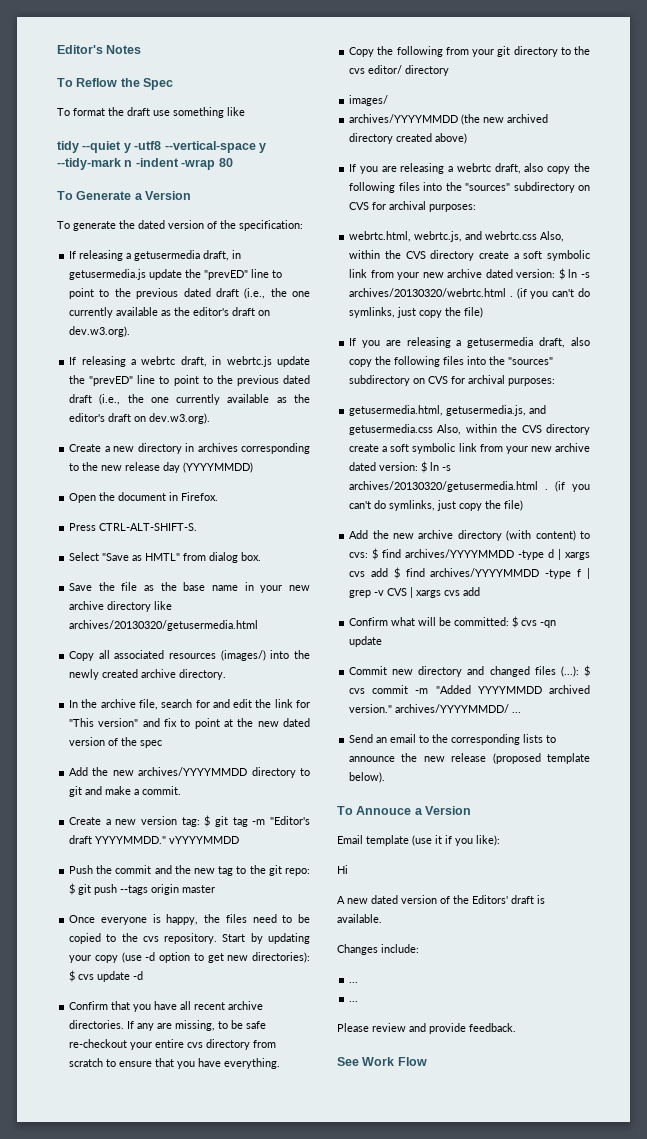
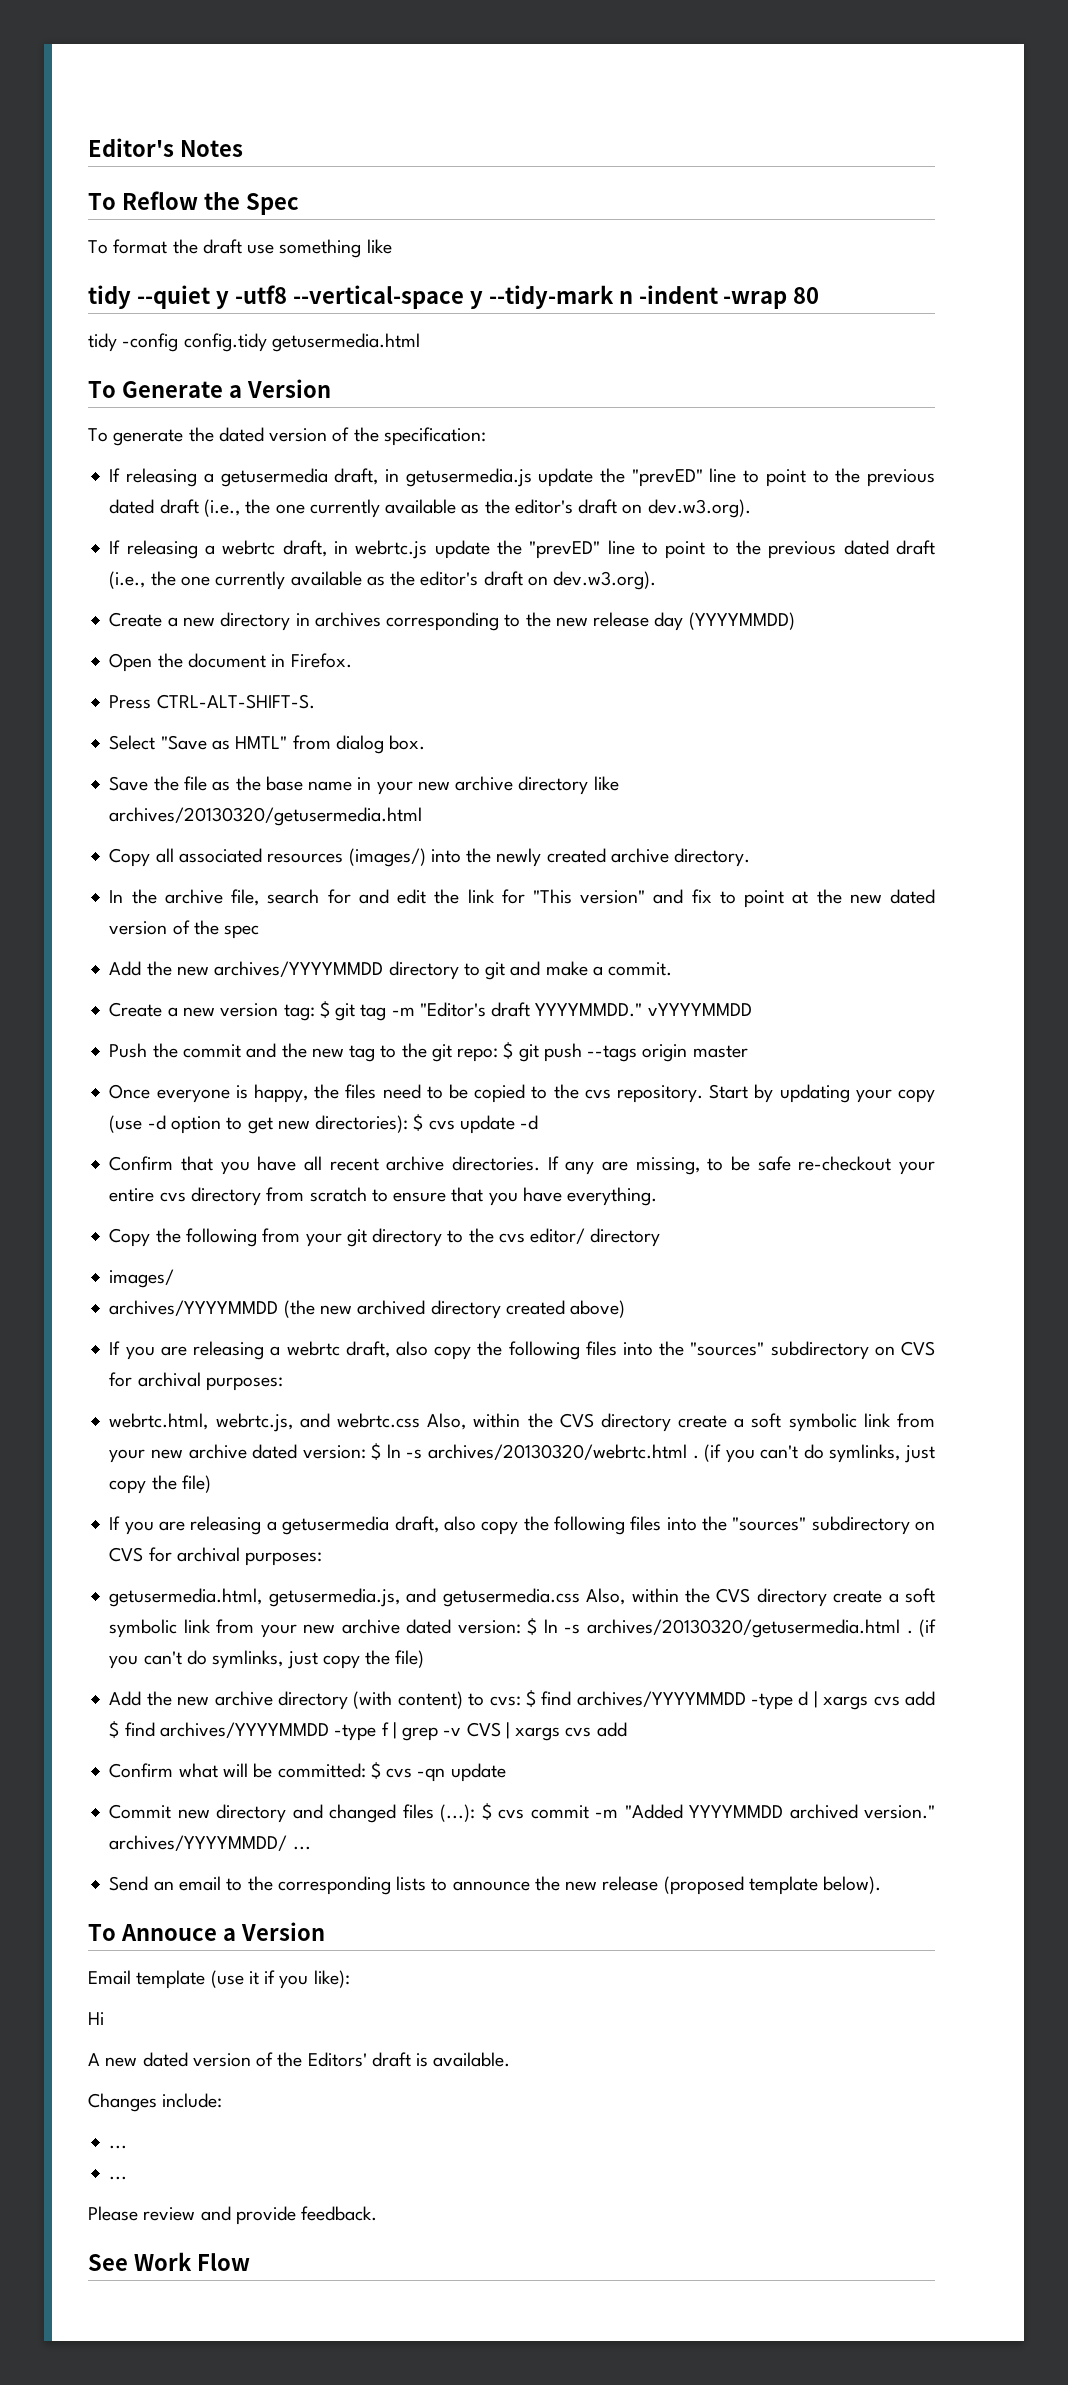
(233, 162) none -> [88,333,420,352] // tidy -config config.tidy getusermedia.html

